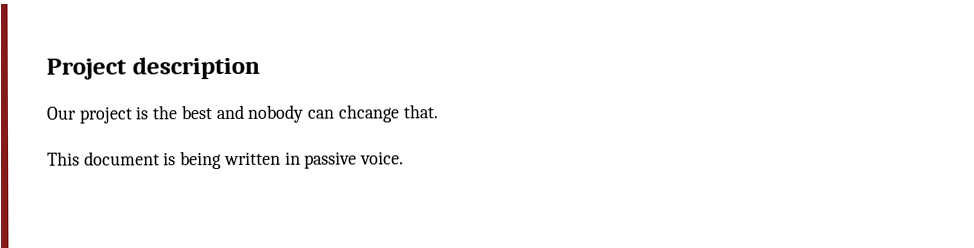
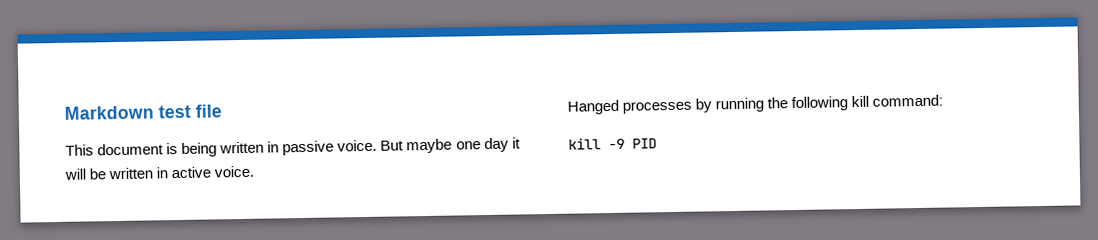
[46,56,260,80] [46,104,438,124] Project description // Our project is the best and nobody can chcange that. -> [64,104,222,120] Markdown test file
(405, 158) none -> [380,137,521,154] [64,165,255,180] [567,94,944,115] [568,138,657,150] But maybe one day it will be written in active voice. // Hanged processes by running the following kill command: // kill -9 PID

